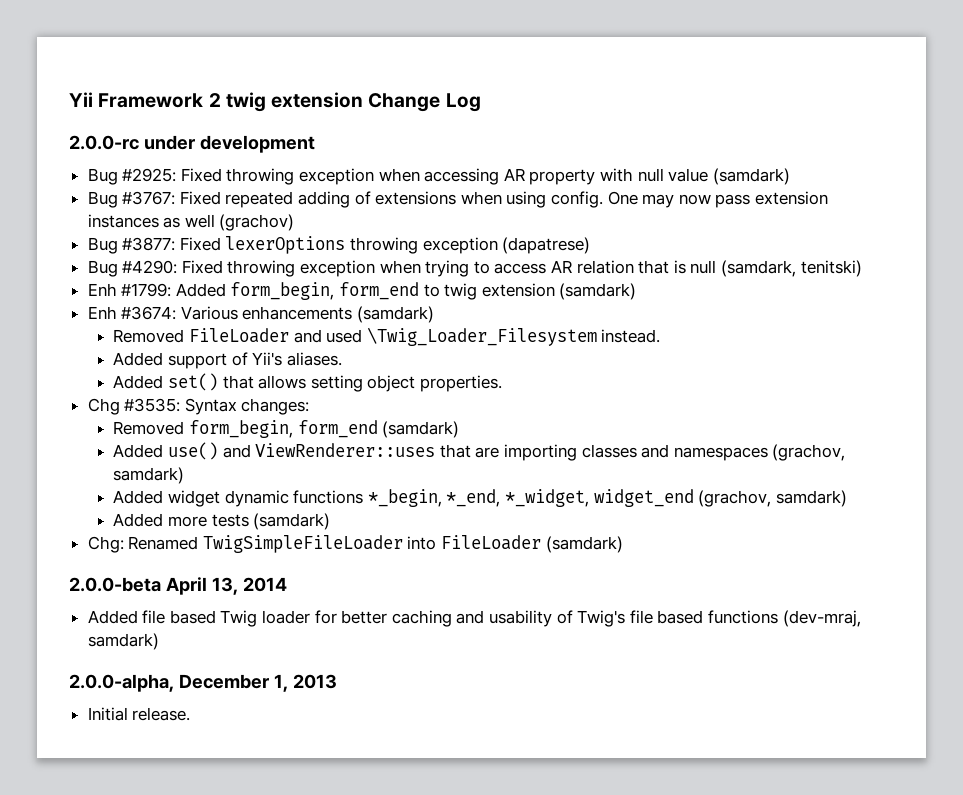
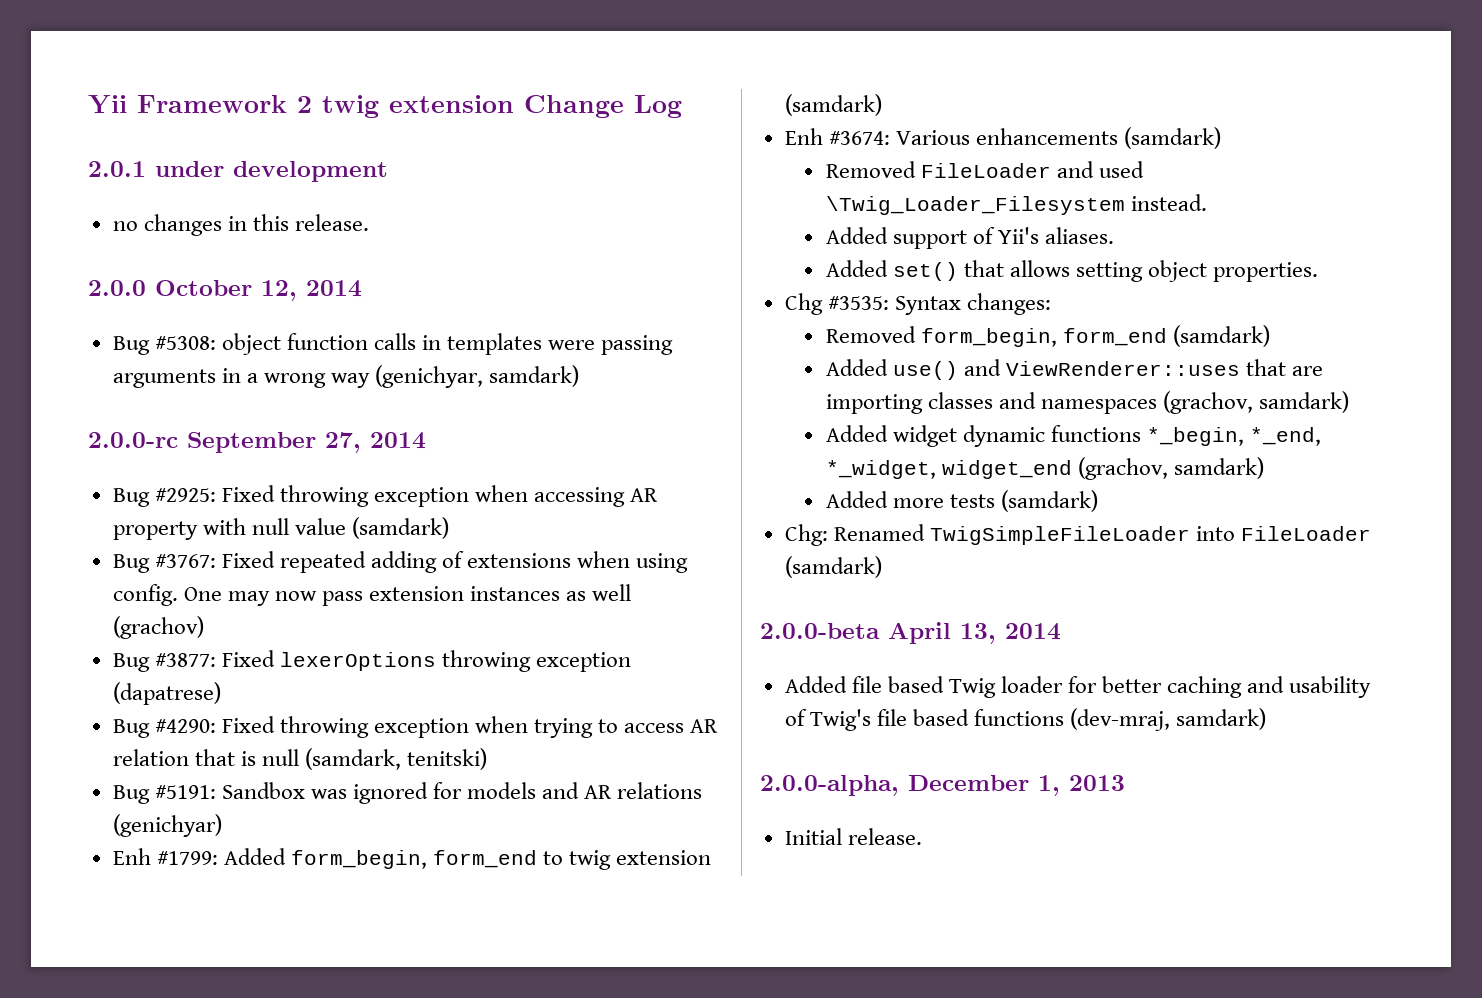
[69,135,139,150] 2.0.0-rc -> [88,161,146,177] 2.0.1
(315, 144) none -> [112,214,370,236] [88,280,362,301] [112,333,674,355] [112,365,580,388] [88,432,426,453] // no changes in this release. // 2.0.0 October 12, 2014 // Bug #5308: object function calls in templates were passing arguments in a wrong way (genichyar, samdark) // 2.0.0-rc September 27, 2014
(862, 268) none -> [112,782,703,804] [112,814,222,837] // Bug #5191: Sandbox was ignored for models and AR relations (genichyar)

